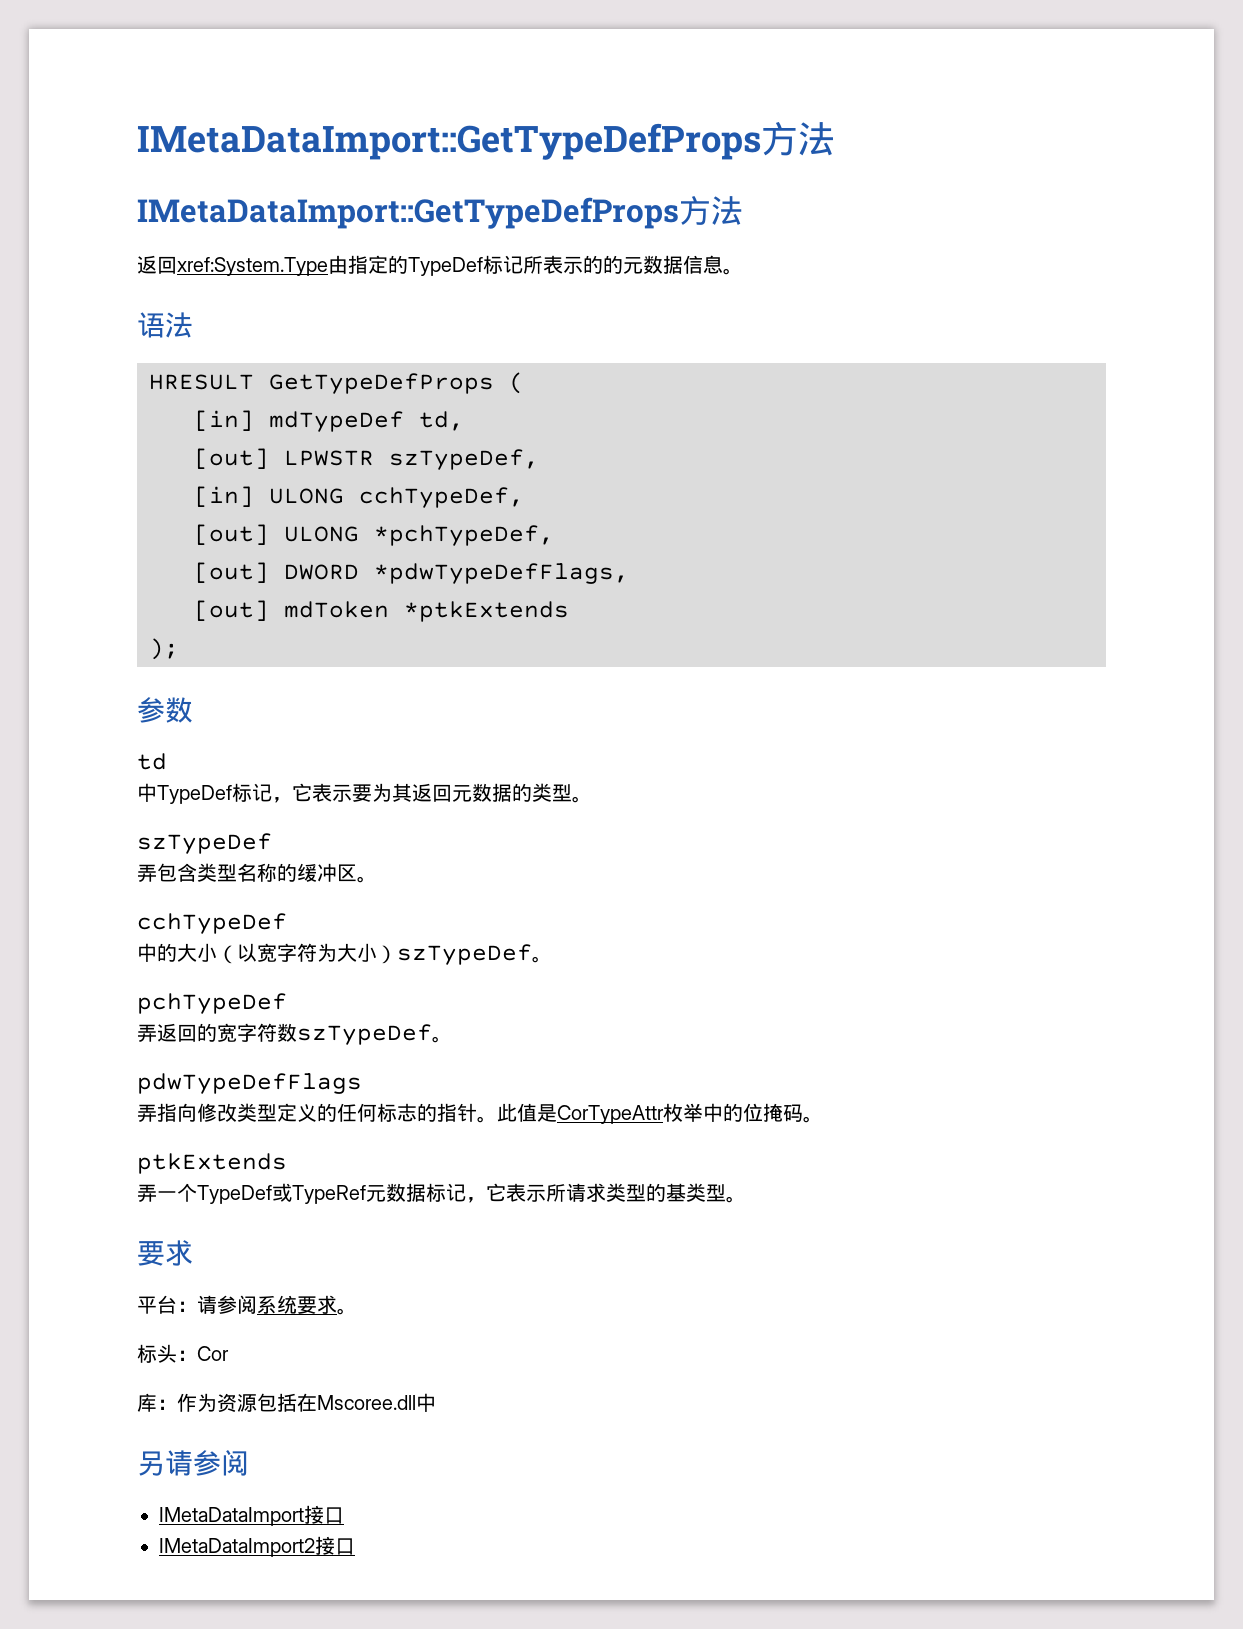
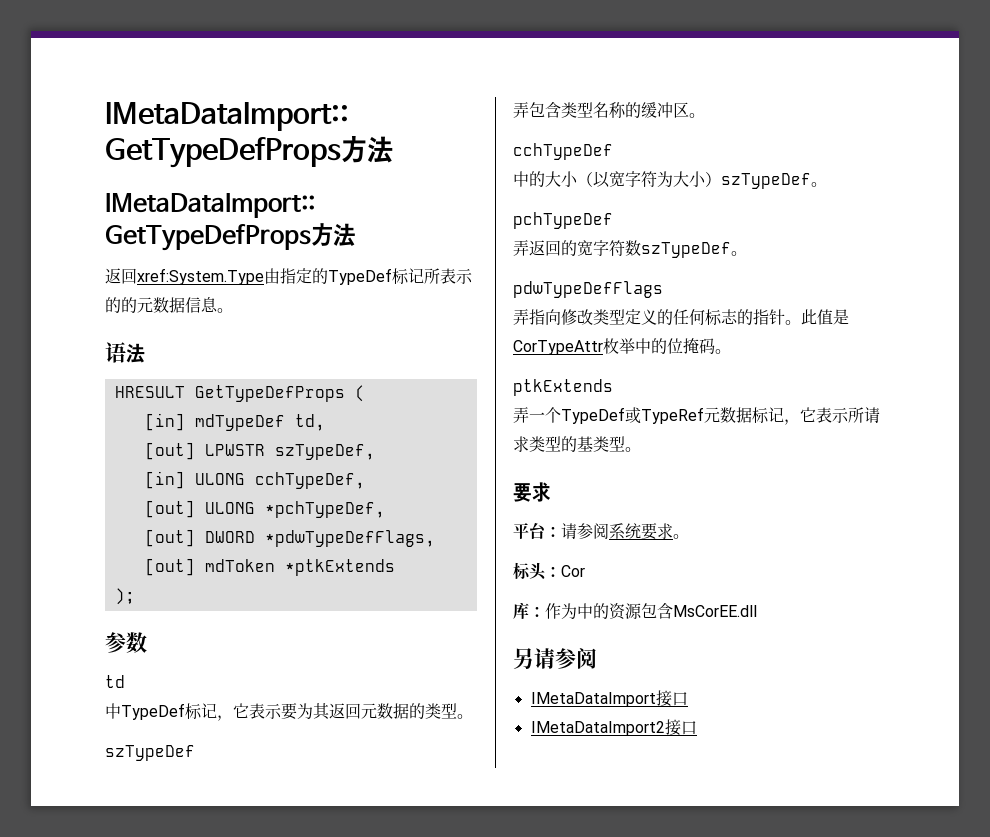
[217,1393,436,1413] 资源包括在Mscoree.dll中 -> [577,603,757,620] 中的资源包含MsCorEE.dll

